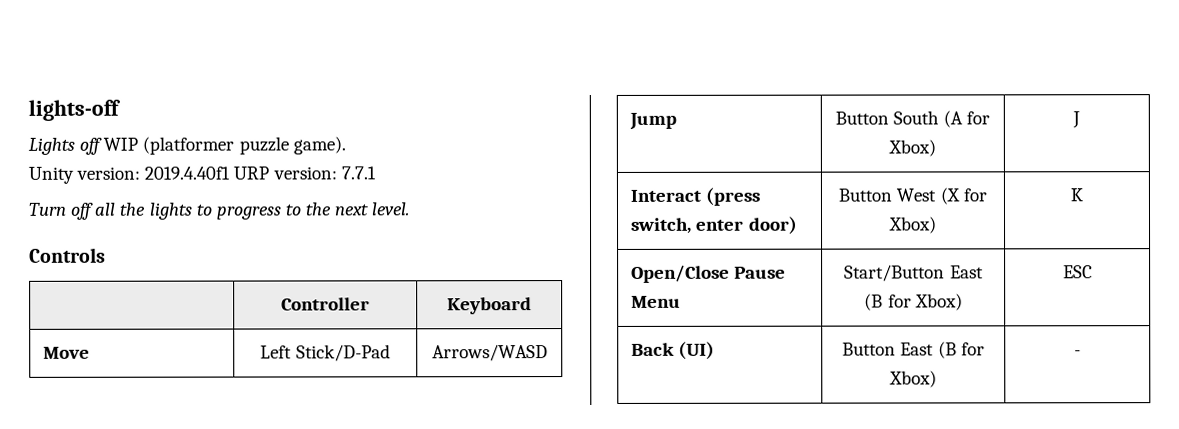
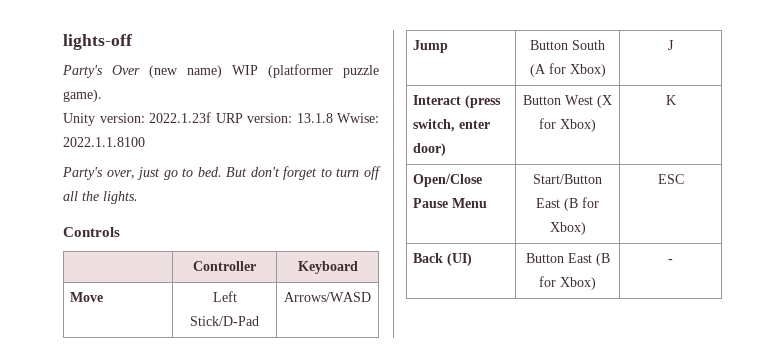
[28,137,103,155] Lights off -> [62,65,222,78] Party's Over (new name)
[144,166,231,180] 2019.4.40f1 -> [149,112,211,123] 2022.1.23f
[340,166,376,180] [28,202,411,220] 7.7.1 // Turn off all the lights to progress to the next level. -> [296,113,379,123] [63,137,145,147] [62,166,381,180] [63,191,138,204] 13.1.8 Wwise: 2022.1.1.8100 // Party's over, just go to bed. But don't forget to turn off all the lights.

